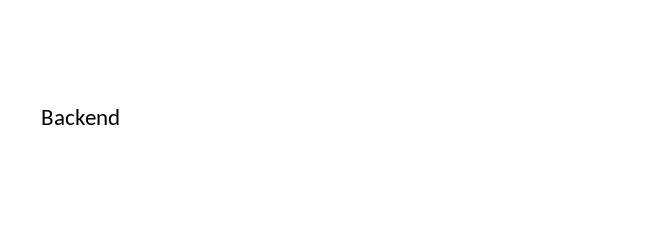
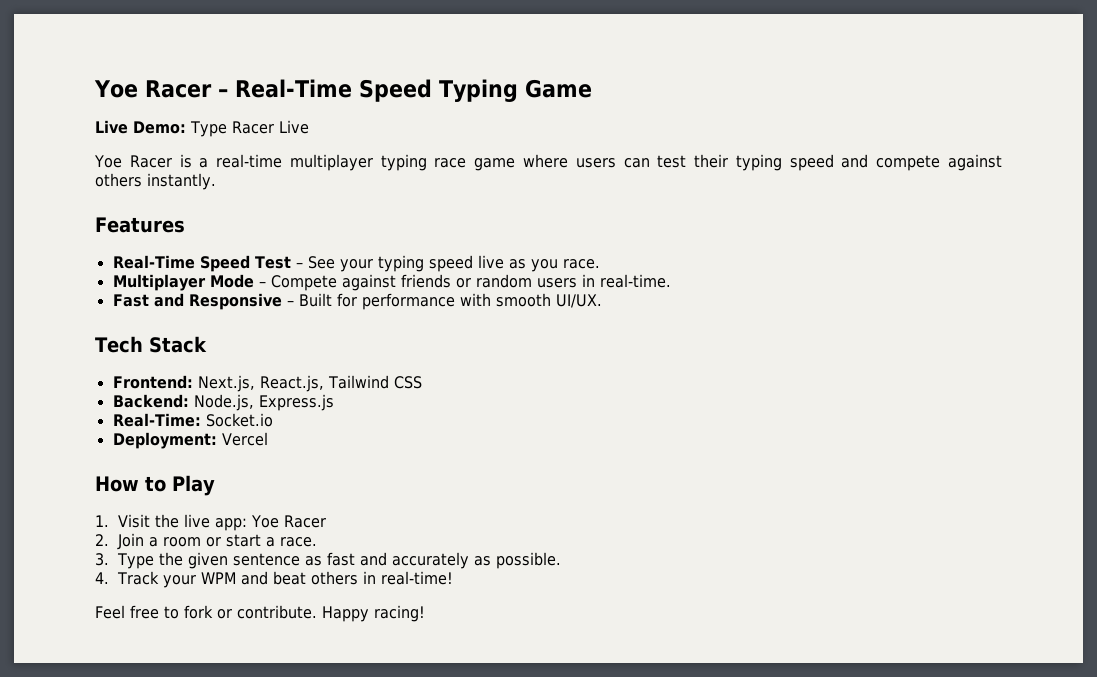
[41,109,120,125] Backend -> [94,79,592,102] [95,120,309,137] [94,154,1003,171] [95,173,216,190] [95,217,185,233] [112,255,600,272] [112,274,671,291] [112,293,602,310] [95,336,207,353] [112,375,422,392] [112,394,334,411] [112,413,273,427] [112,432,268,449] [95,475,215,496] [95,514,327,531] [95,533,318,550] [95,552,562,569] [95,571,454,588] [95,605,425,622] Yoe Racer – Real-Time Speed Typing Game // Live Demo: Type Racer Live // Yoe Racer is a real-time multiplayer typing race game where users can test their typing speed and compete against others instantly. // Features // Real-Time Speed Test – See your typing speed live as you race. // Multiplayer Mode – Compete against friends or random users in real-time. // Fast and Responsive – Built for performance with smooth UI/UX. // Tech Stack // Frontend: Next.js, React.js, Tailwind CSS // Backend: Node.js, Express.js // Real-Time: Socket.io // Deployment: Vercel // How to Play // 1. Visit the live app: Yoe Racer // 2. Join a room or start a race. // 3. Type the given sentence as fast and accurately as possible. // 4. Track your WPM and beat others in real-time! // Feel free to fork or contribute. Happy racing!

